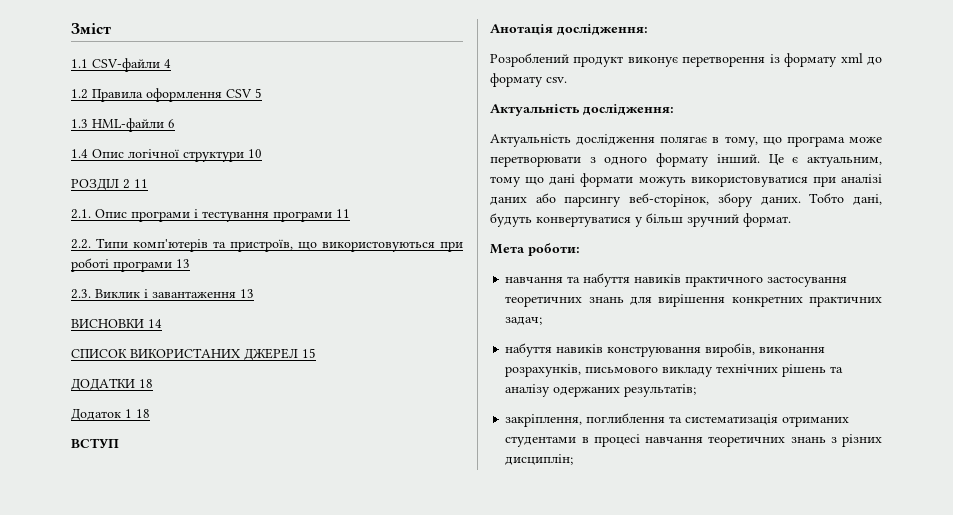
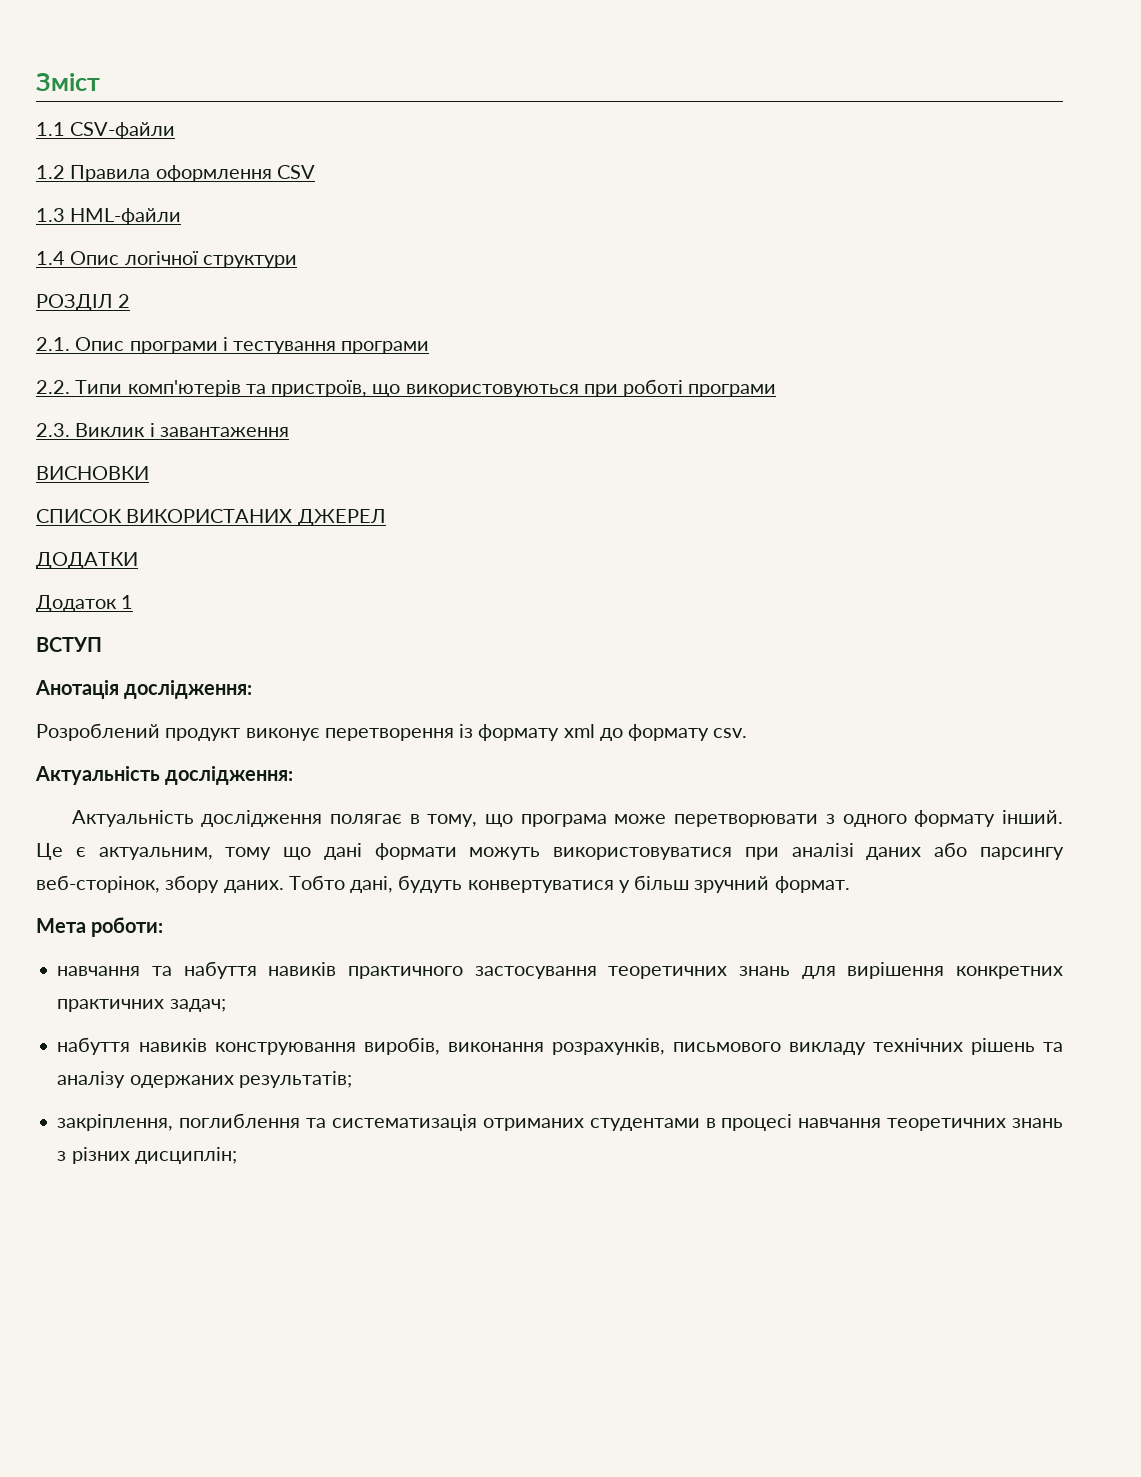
[164,59,171,68] 4 -> (176, 130) none
[255,88,262,98] 5 -> (315, 172) none
[168,119,175,128] 6 -> (182, 216) none
[248,149,262,158] 10 -> (297, 261) none
[134,179,148,188] 11 -> (131, 301) none
[336,209,350,218] 11 -> (430, 347) none
[176,259,190,268] 13 -> (777, 390) none
[240,289,254,298] 13 -> (289, 432) none
[148,319,162,328] 14 -> (149, 473) none
[302,348,316,358] 15 -> (386, 517) none
[139,379,153,388] 18 -> (138, 560) none
[136,409,150,418] 18 -> (134, 602) none

